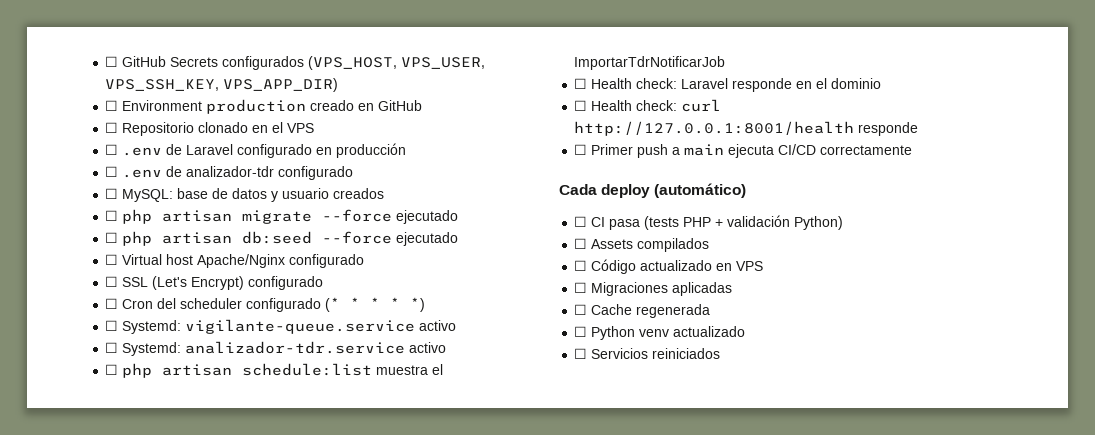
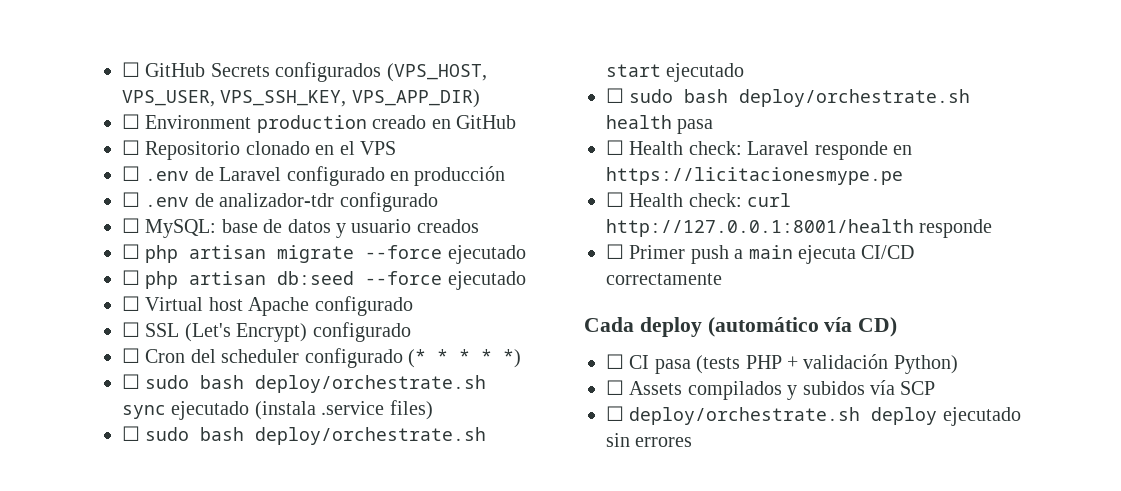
[197,254,286,268] Apache/Nginx -> [248,297,310,316] Apache
[122,319,457,334] [105,341,447,356] [105,363,444,378] [574,56,726,70] Systemd: vigilante-queue.service activo // ☐ Systemd: analizador-tdr.service activo // ☐ php artisan schedule:list muestra el ImportarTdrNotificarJob -> [145,375,487,393] [122,400,433,420] [122,426,487,445] [606,63,745,82] [606,88,971,107] [606,115,714,134] sudo bash deploy/orchestrate.sh sync ejecutado (instala .service files) // ☐ sudo bash deploy/orchestrate.sh start ejecutado // ☐ sudo bash deploy/orchestrate.sh health pasa
[816,78,882,89] el dominio -> [606,167,903,185] https://licitacionesmype.pe
[654,183,747,198] (automático) -> [707,317,898,337] (automático vía CD)
[574,259,764,274] [574,282,733,296] [574,304,711,318] [574,326,746,340] [574,348,721,359] // ☐ Código actualizado en VPS // ☐ Migraciones aplicadas // ☐ Cache regenerada // ☐ Python venv actualizado // ☐ Servicios reiniciados -> [787,380,936,400] [606,406,1021,426] [606,433,693,447] y subidos vía SCP // ☐ deploy/orchestrate.sh deploy ejecutado sin errores

